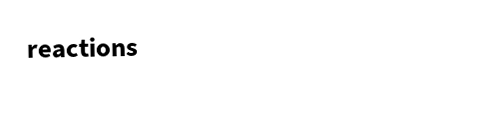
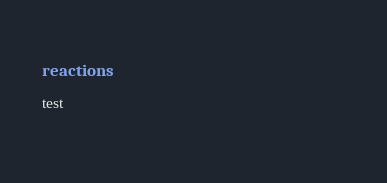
(138, 47) none -> [42,99,64,108] // test

